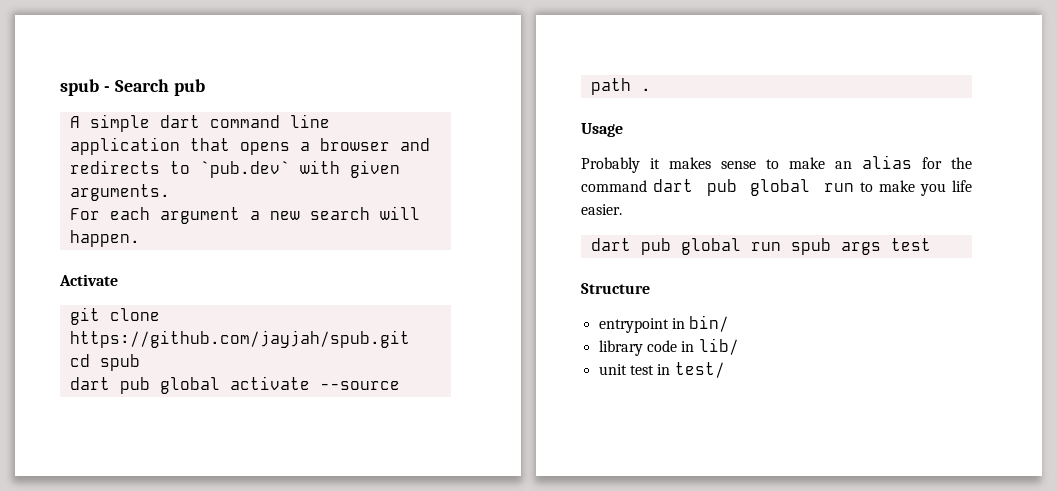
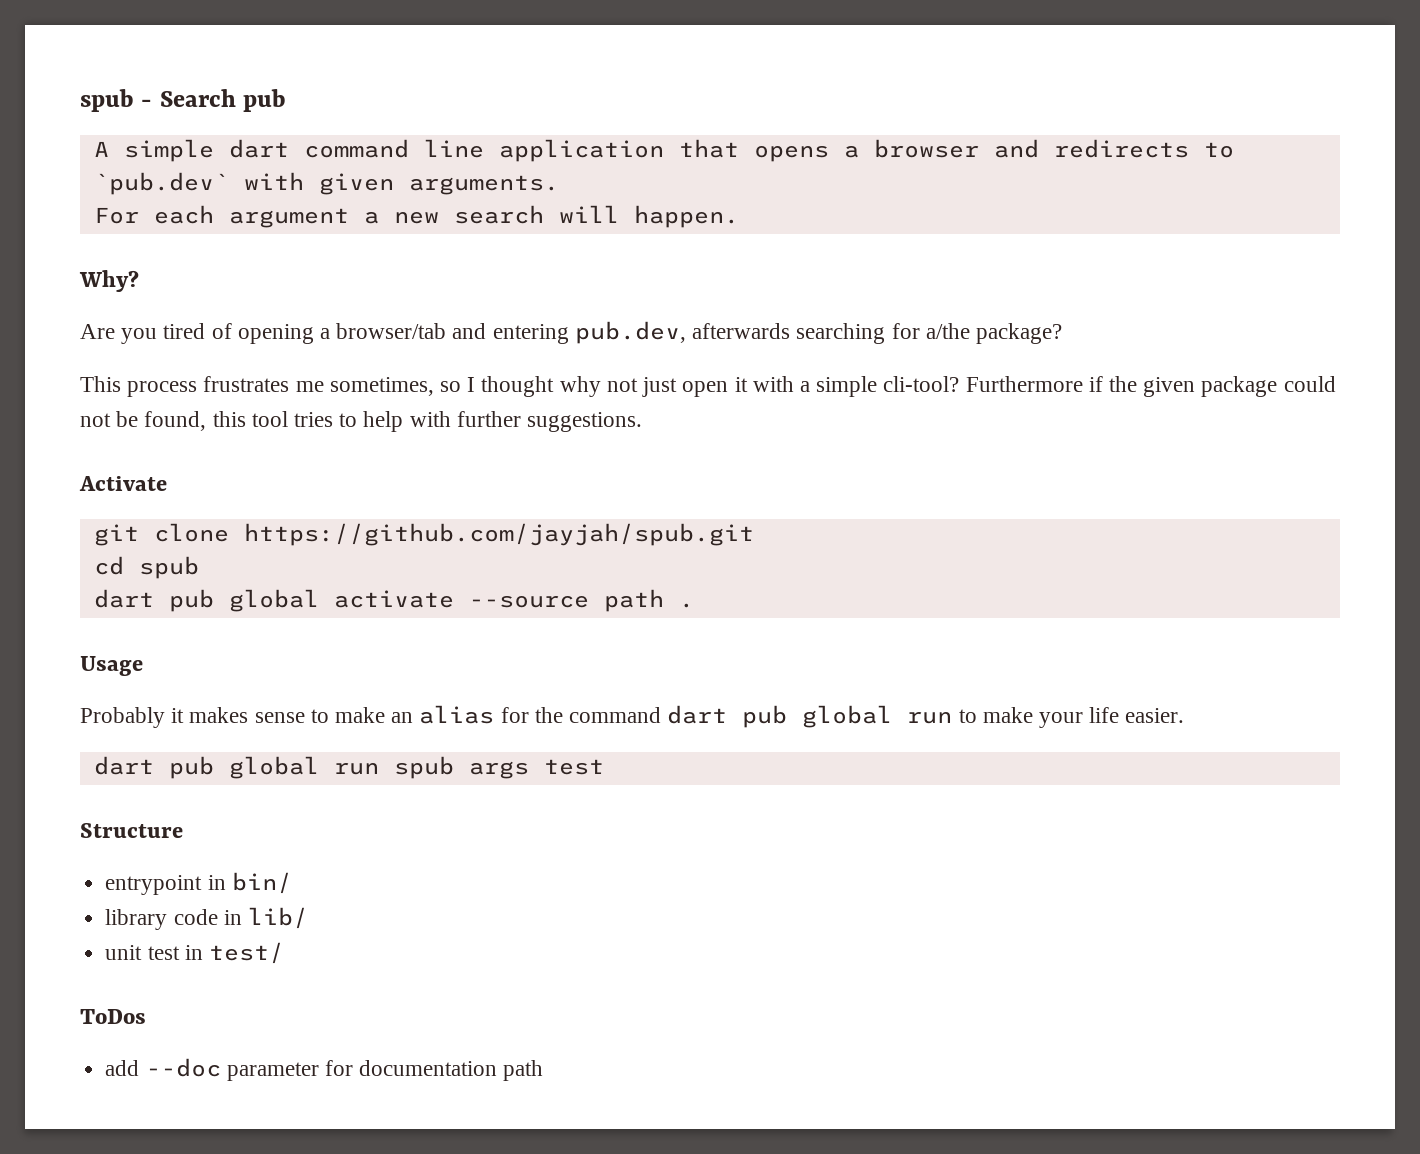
(140, 238) none -> [79,270,139,292] [80,321,1062,344] [80,376,1336,397] [80,411,643,432] // Why? // Are you tired of opening a browser/tab and entering pub.dev, afterwards searching for a/the package? // This process frustrates me sometimes, so I thought why not just open it with a simple cli-tool? Furthermore if the given package could not be found, this tool tries to help with further suggestions.
[920,183,947,196] you -> [1038,712,1083,728] your
(725, 370) none -> [80,1009,146,1024] [105,1058,544,1081] // ToDos // add --doc parameter for documentation path

